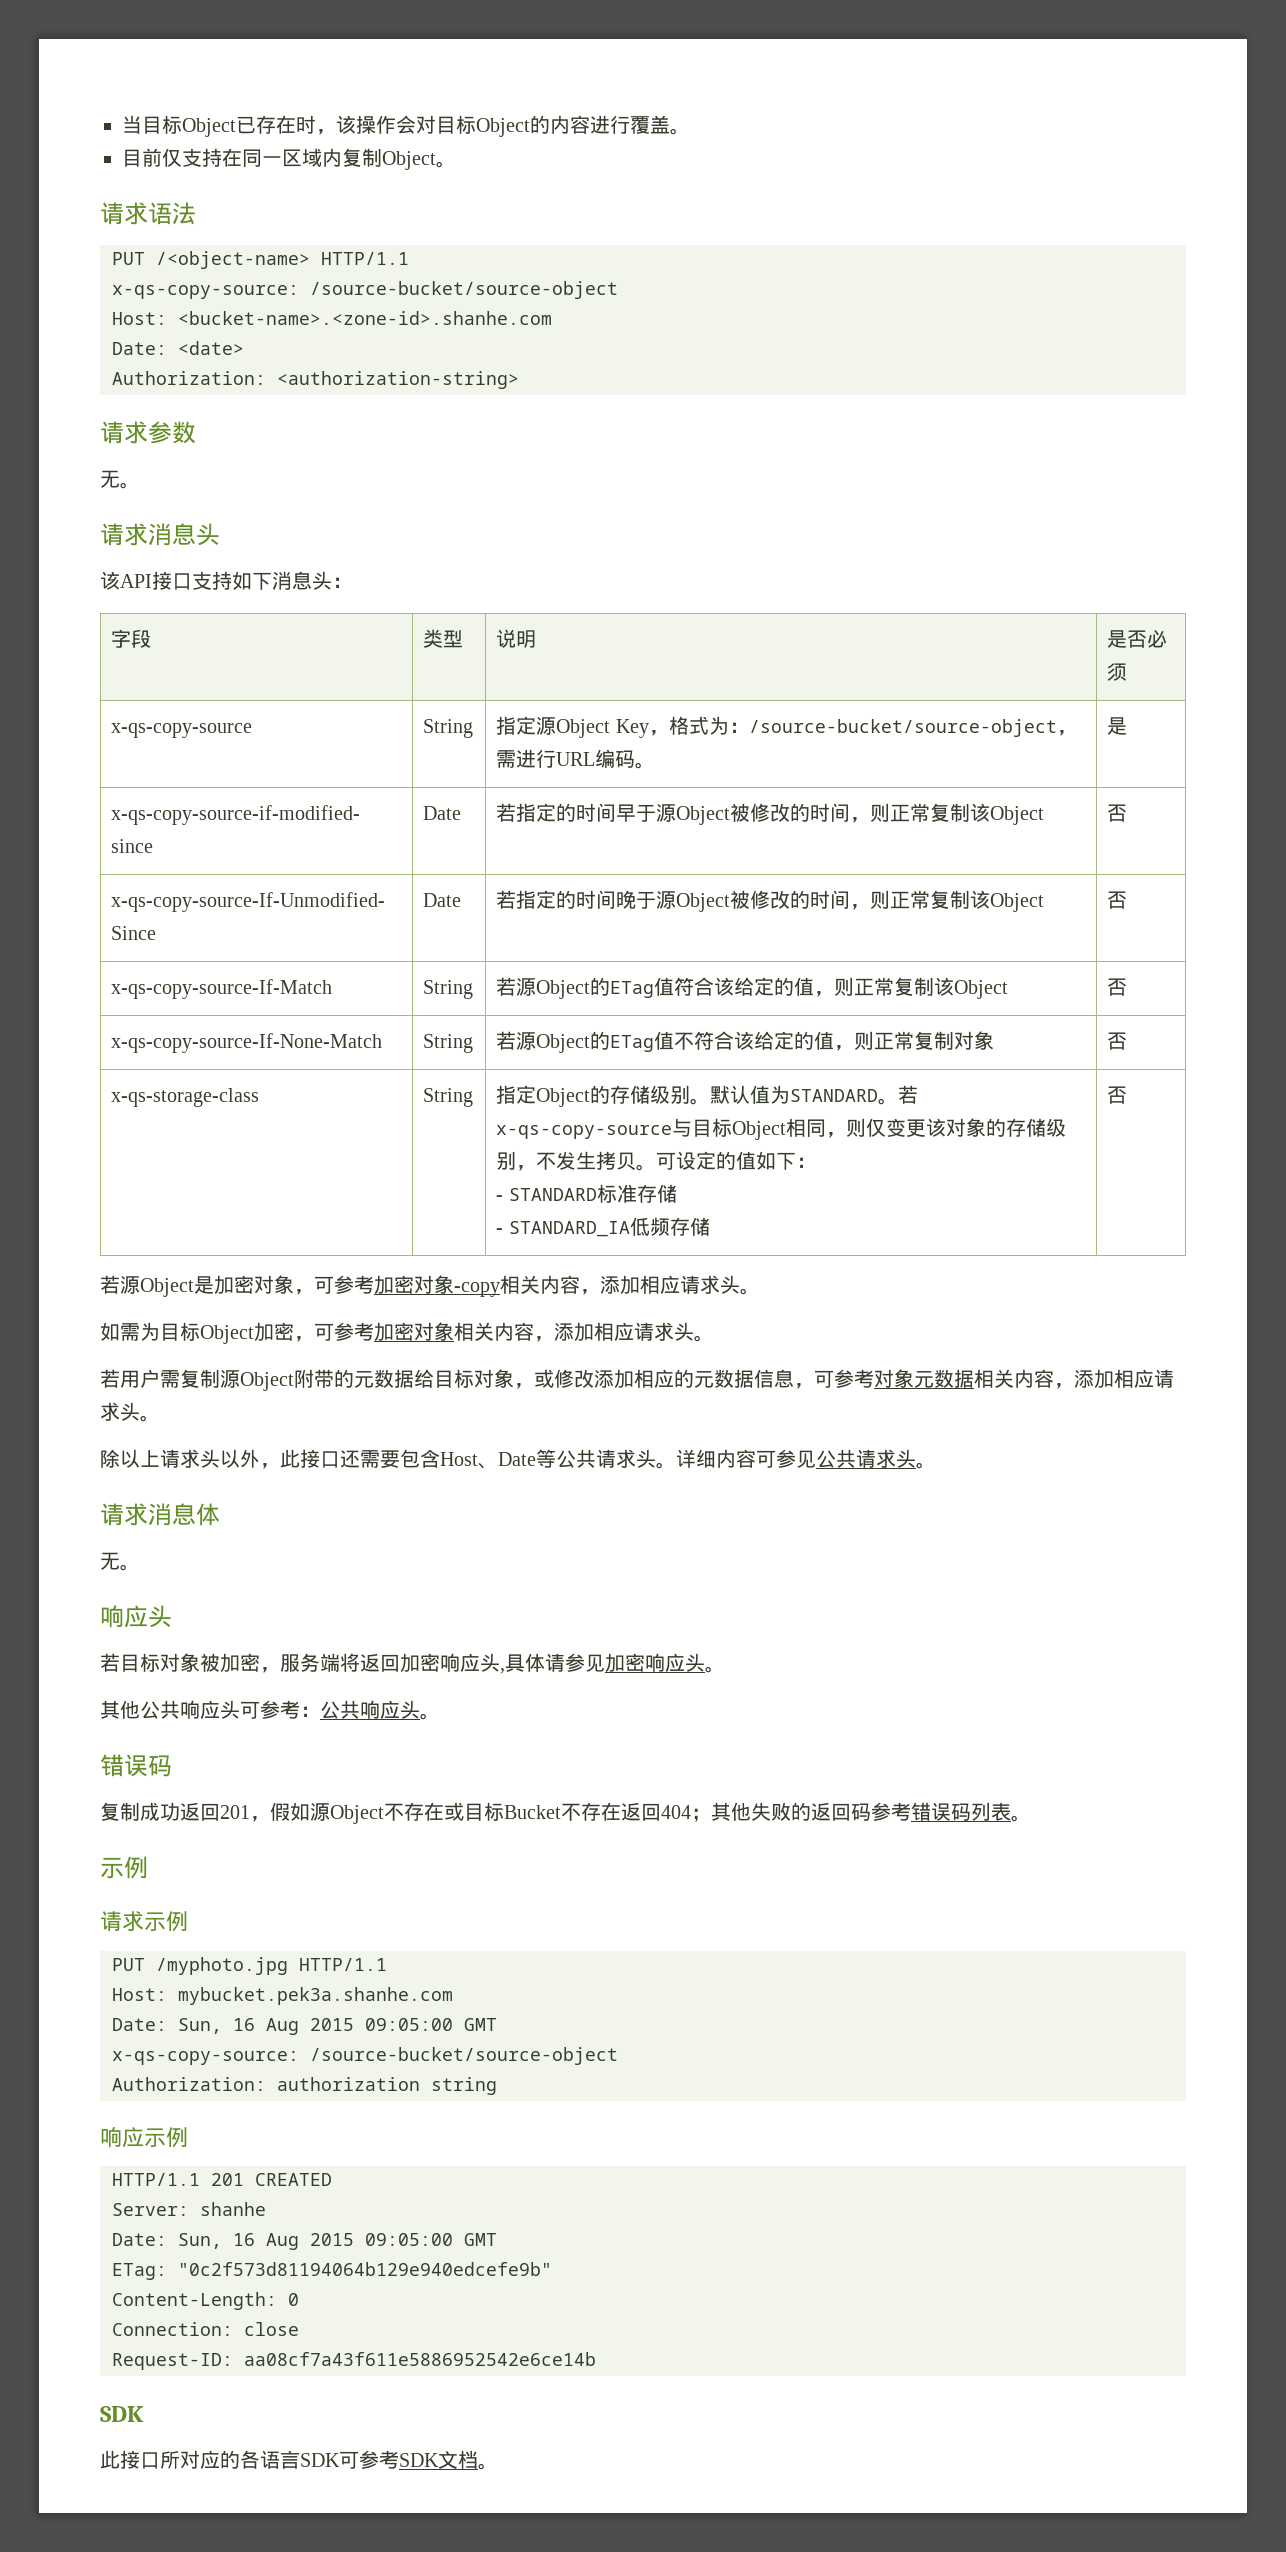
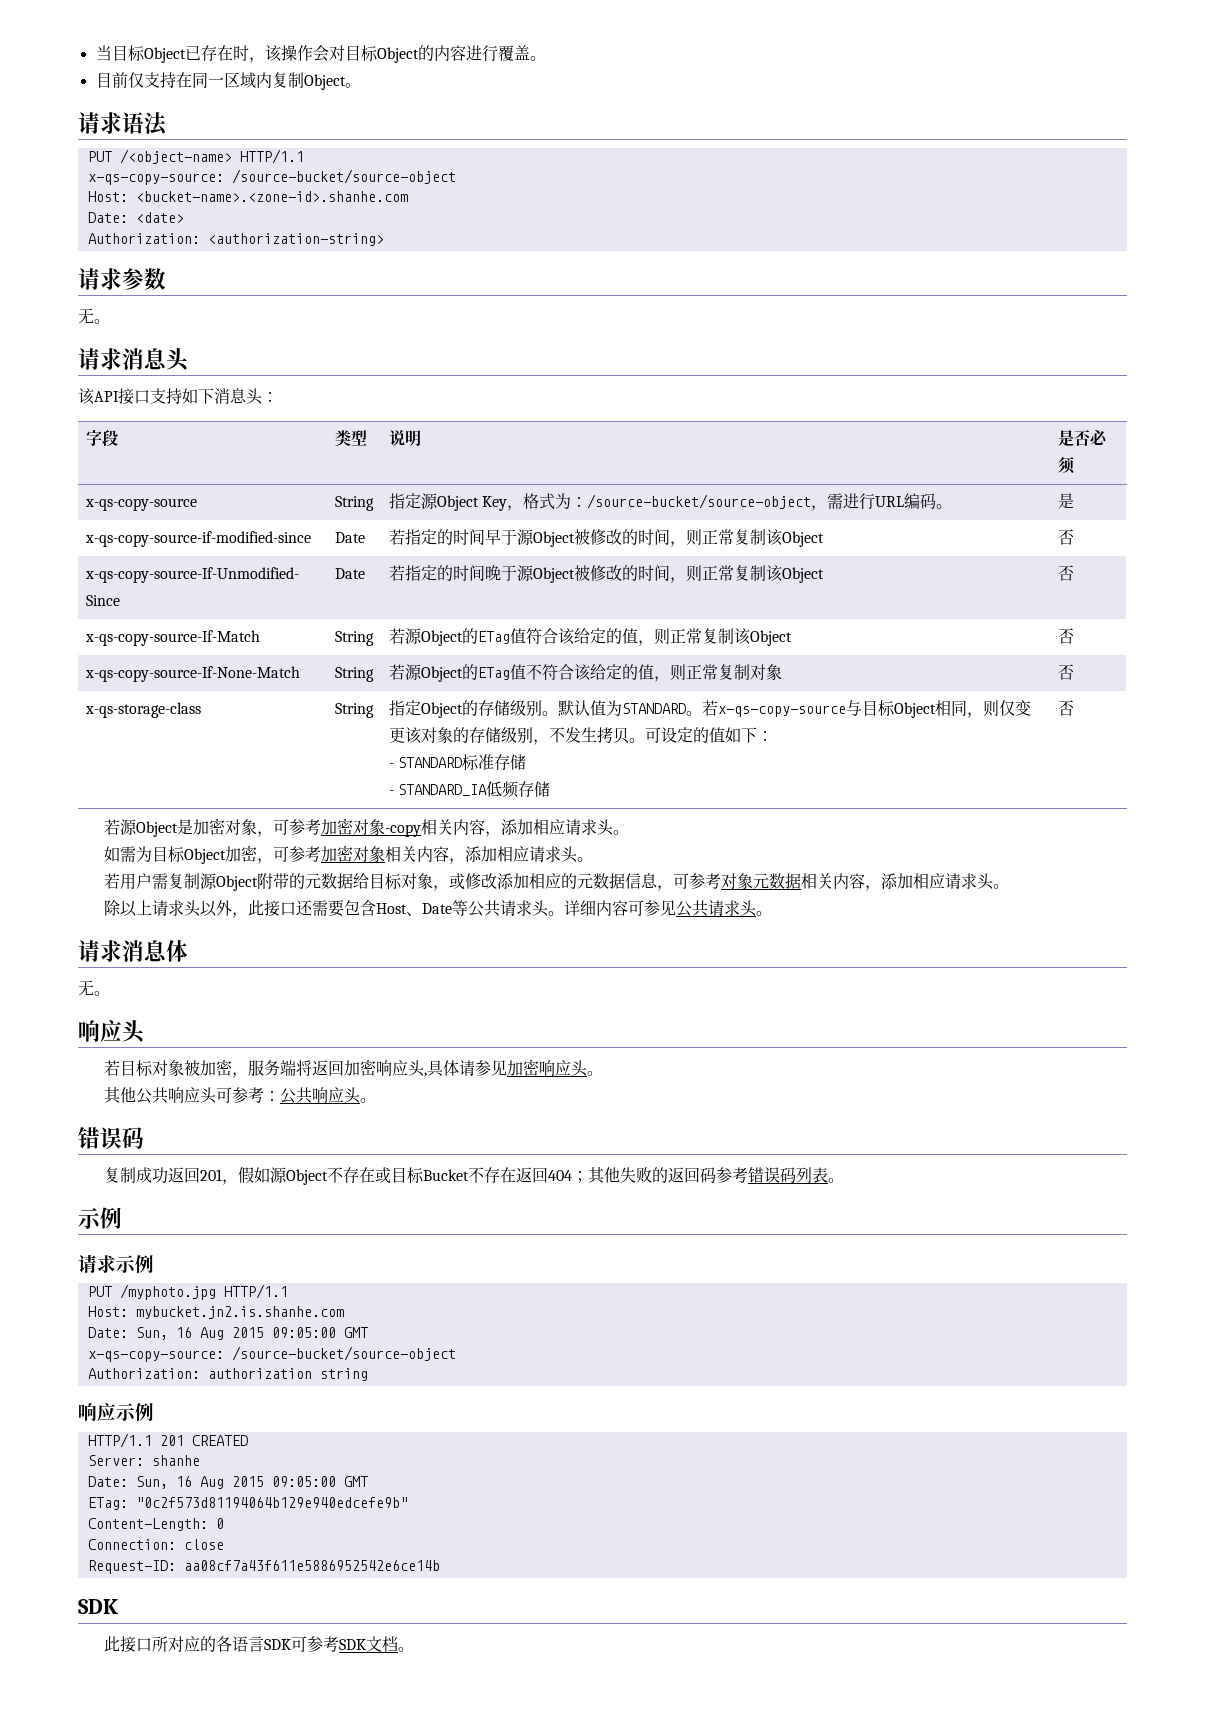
[178,1987,453,2005] mybucket.pek3a.shanhe.com -> [135,1306,344,1319] mybucket.jn2.is.shanhe.com

